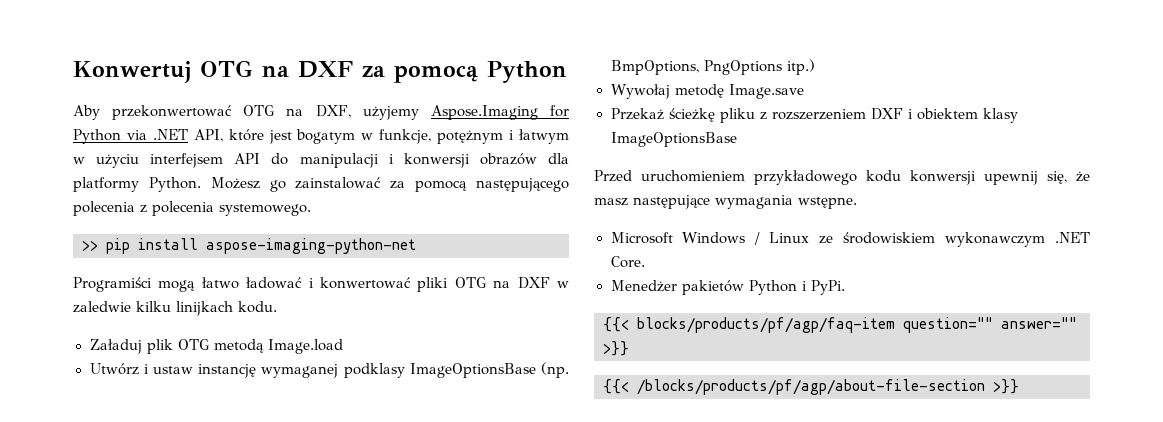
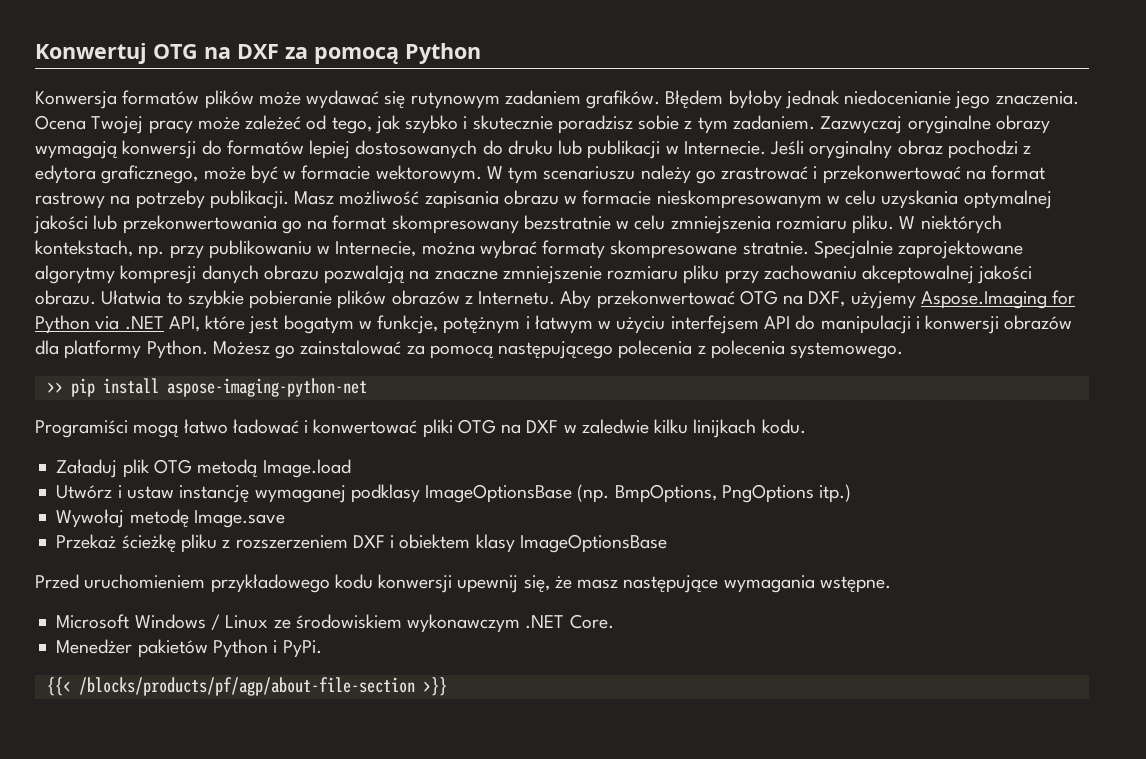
(567, 72) none -> [35,90,1079,109] [35,115,1050,134] [35,140,1032,159] [35,165,1046,184] [35,190,1052,209] [33,215,1002,234] [35,240,1024,259] [35,265,1033,284] [35,290,556,309] Konwersja formatów plików może wydawać się rutynowym zadaniem grafików. Błędem byłoby jednak niedocenianie jego znaczenia. Ocena Twojej pracy może zależeć od tego, jak szybko i skutecznie poradzisz sobie z tym zadaniem. Zazwyczaj oryginalne obrazy wymagają konwersji do formatów lepiej dostosowanych do druku lub publikacji w Internecie. Jeśli oryginalny obraz pochodzi z edytora graficznego, może być w formacie wektorowym. W tym scenariuszu należy go zrastrować i przekonwertować na format rastrowy na potrzeby publikacji. Masz możliwość zapisania obrazu w formacie nieskompresowanym w celu uzyskania optymalnej jakości lub przekonwertowania go na format skompresowany bezstratnie w celu zmniejszenia rozmiaru pliku. W niektórych kontekstach, np. przy publikowaniu w Internecie, można wybrać formaty skompresowane stratnie. Specjalnie zaprojektowane algorytmy kompresji danych obrazu pozwalają na znaczne zmniejszenie rozmiaru pliku przy zachowaniu akceptowalnej jakości obrazu. Ułatwia to szybkie pobieranie plików obrazów z Internetu.
[603,317,1077,333] [603,341,629,356] // {{< blocks/products/pf/agp/faq-item question="" answer="" >}} -> (322, 649) none

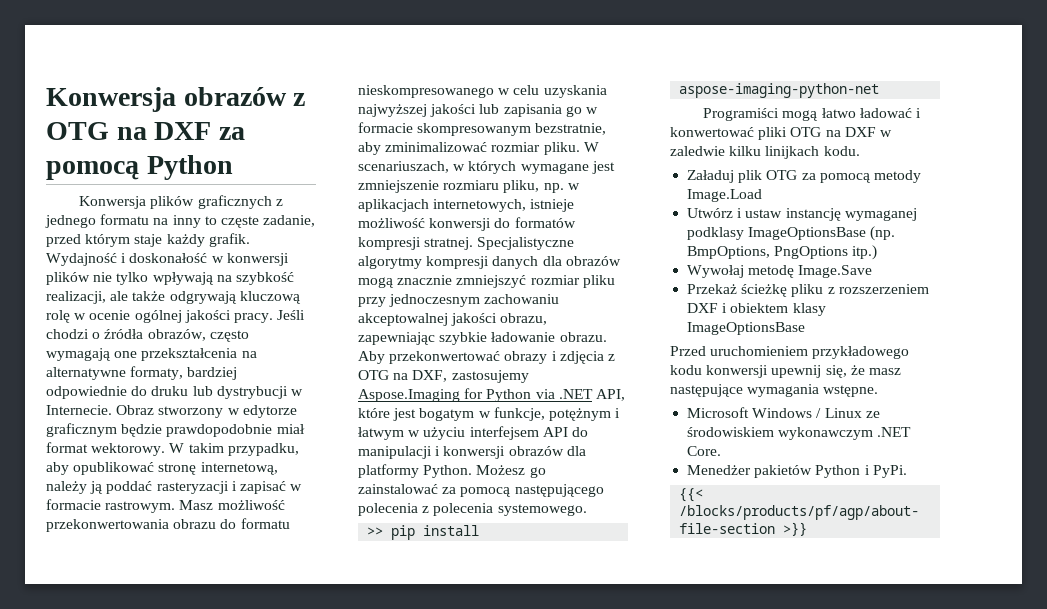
[35,43,147,64] Konwertuj -> [46,87,306,112] Konwersja obrazów z
[122,90,1079,109] [35,115,1050,134] [35,140,1032,159] [35,165,1046,184] [35,190,1052,209] [33,215,1002,234] [35,240,1024,259] [35,265,679,284] formatów plików może wydawać się rutynowym zadaniem grafików. Błędem byłoby jednak niedocenianie jego znaczenia. Ocena Twojej pracy może zależeć od tego, jak szybko i skutecznie poradzisz sobie z tym zadaniem. Zazwyczaj oryginalne obrazy wymagają konwersji do formatów lepiej dostosowanych do druku lub publikacji w Internecie. Jeśli oryginalny obraz pochodzi z edytora graficznego, może być w formacie wektorowym. W tym scenariuszu należy go zrastrować i przekonwertować na format rastrowy na potrzeby publikacji. Masz możliwość zapisania obrazu w formacie nieskompresowanym w celu uzyskania optymalnej jakości lub przekonwertowania go na format skompresowany bezstratnie w celu zmniejszenia rozmiaru pliku. W niektórych kontekstach, np. przy publikowaniu w Internecie, można wybrać formaty skompresowane stratnie. Specjalnie zaprojektowane algorytmy kompresji danych obrazu pozwalają na znaczne zmniejszenie rozmiaru -> [150,195,283,209] [45,214,316,228] [46,233,250,247] [46,253,289,266] [46,272,294,285] [46,291,301,304] [46,310,306,323] [46,329,249,342] [46,348,257,361] [46,366,238,380] [46,386,303,399] [46,405,297,418] [46,423,305,437] [46,442,299,456] [46,462,278,475] [46,481,303,494] [46,499,285,513] [46,518,290,532] [358,85,607,98] [358,104,598,117] [358,122,607,136] [358,142,599,155] [358,161,615,174] [358,180,580,193] [358,199,575,212] [358,217,576,231] [358,237,575,250] [358,256,621,269] [358,275,580,288] plików graficznych z jednego formatu na inny to częste zadanie, przed którym staje każdy grafik. Wydajność i doskonałość w konwersji plików nie tylko wpływają na szybkość realizacji, ale także odgrywają kluczową rolę w ocenie ogólnej jakości pracy. Jeśli chodzi o źródła obrazów, często wymagają one przekształcenia na alternatywne formaty, bardziej odpowiednie do druku lub dystrybucji w Internecie. Obraz stworzony w edytorze graficznym będzie prawdopodobnie miał format wektorowy. W takim przypadku, aby opublikować stronę internetową, należy ją poddać rasteryzacji i zapisać w formacie rastrowym. Masz możliwość przekonwertowania obrazu do formatu nieskompresowanego w celu uzyskania najwyższej jakości lub zapisania go w formacie skompresowanym bezstratnie, aby zminimalizować rozmiar pliku. W scenariuszach, w których wymagane jest zmniejszenie rozmiaru pliku, np. w aplikacjach internetowych, istnieje możliwość konwersji do formatów kompresji stratnej. Specjalistyczne algorytmy kompresji danych dla obrazów mogą znacznie zmniejszyć rozmiar
(759, 277) none -> [389,294,481,307] jednoczesnym
[35,290,735,309] obrazu. Ułatwia to szybkie pobieranie plików obrazów z Internetu. Aby przekonwertować -> [500,313,548,325] [358,332,607,345] [358,351,615,364] obrazu, zapewniając szybkie ładowanie obrazu. Aby przekonwertować obrazy i zdjęcia z
[850,291,916,309] użyjemy -> [451,370,529,383] zastosujemy
[197,459,351,478] metodą Image.load -> [801,170,921,183] [687,189,763,202] za pomocą metody Image.Load
[193,510,285,528] Image.save -> [798,265,873,278] Image.Save

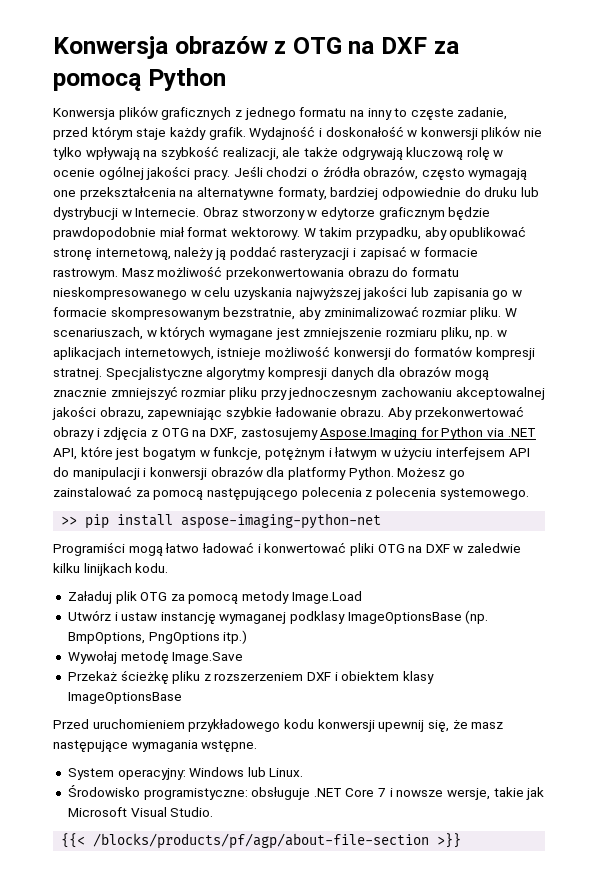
[687,407,880,418] [687,427,912,440] [687,446,722,456] [687,465,907,478] Microsoft Windows / Linux ze środowiskiem wykonawczym .NET Core. // Menedżer pakietów Python i PyPi. -> [67,767,304,780] [67,785,545,800] [67,807,214,817] System operacyjny: Windows lub Linux. // Środowisko programistyczne: obsługuje .NET Core 7 i nowsze wersje, takie jak Microsoft Visual Studio.

